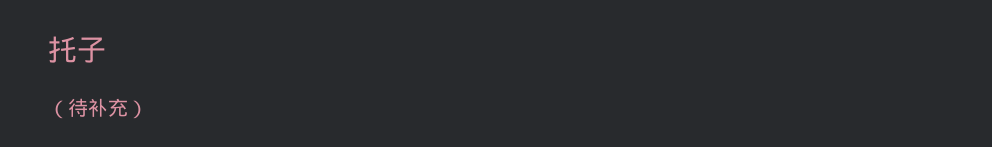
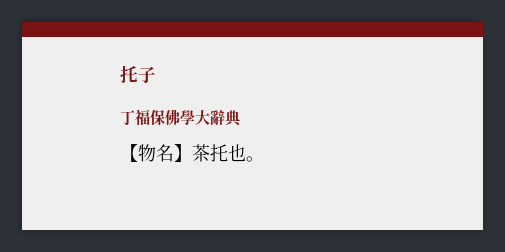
[48,98,148,119] （待补充） -> [120,109,242,127] [120,144,264,162] 丁福保佛學大辭典 // 【物名】茶托也。

